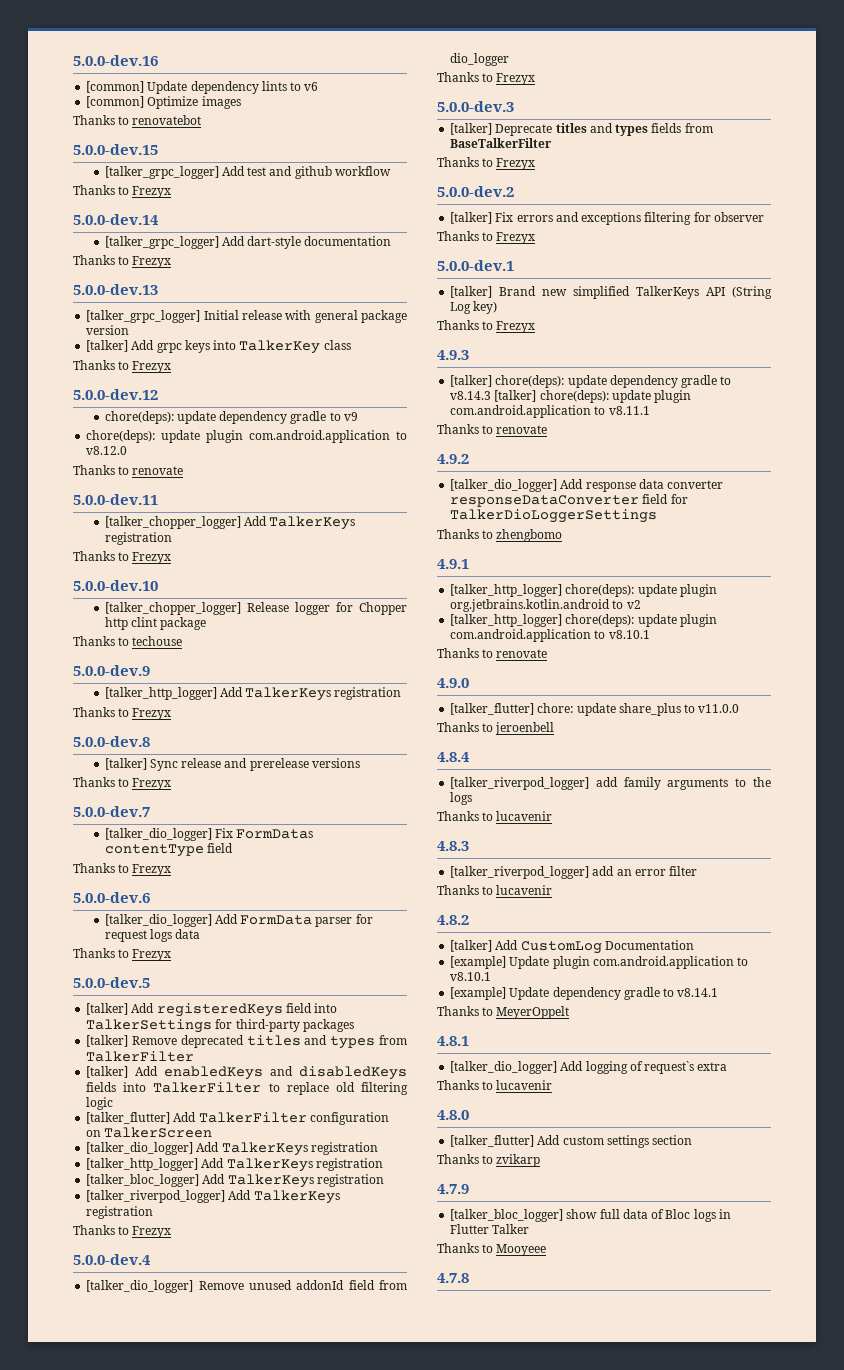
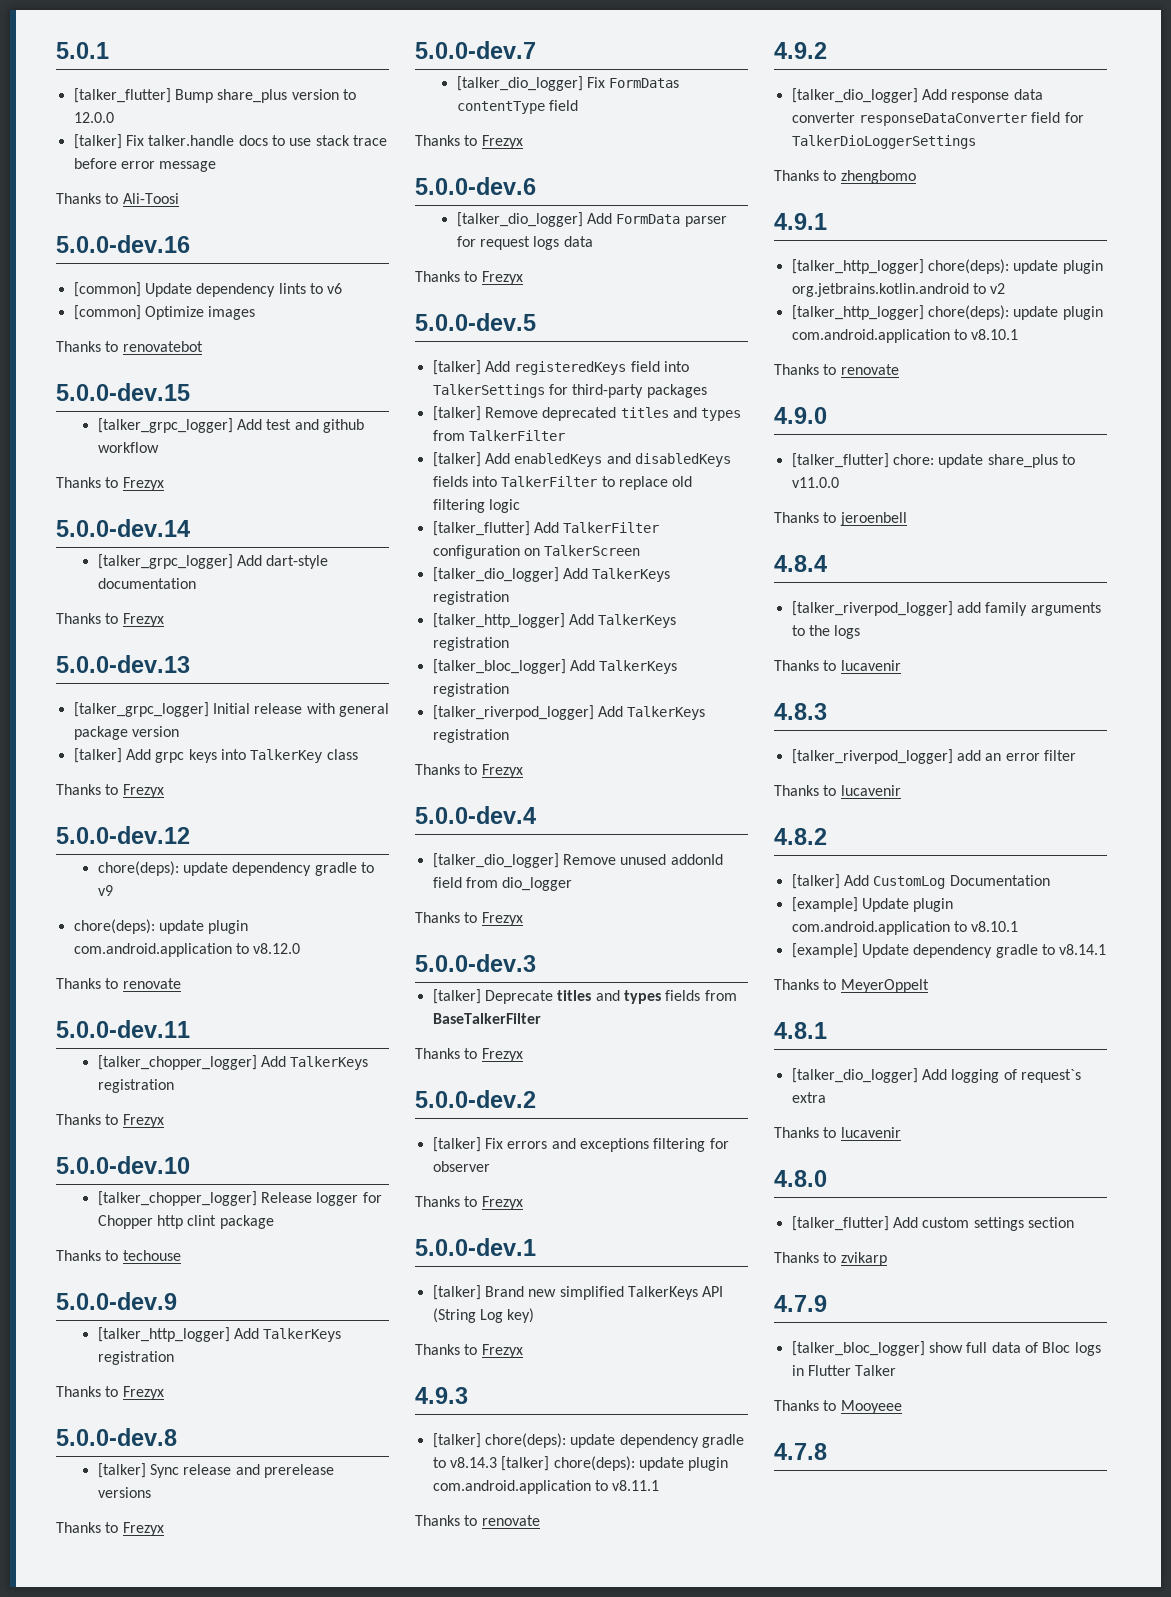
(73, 60) none -> [56,42,109,59] [73,88,356,103] [73,112,114,123] [73,134,387,149] [73,158,217,172] [56,193,179,204] 5.0.1 // [talker_flutter] Bump share_plus version to 12.0.0 // [talker] Fix talker.handle docs to use stack trace before error message // Thanks to Ali-Toosi //

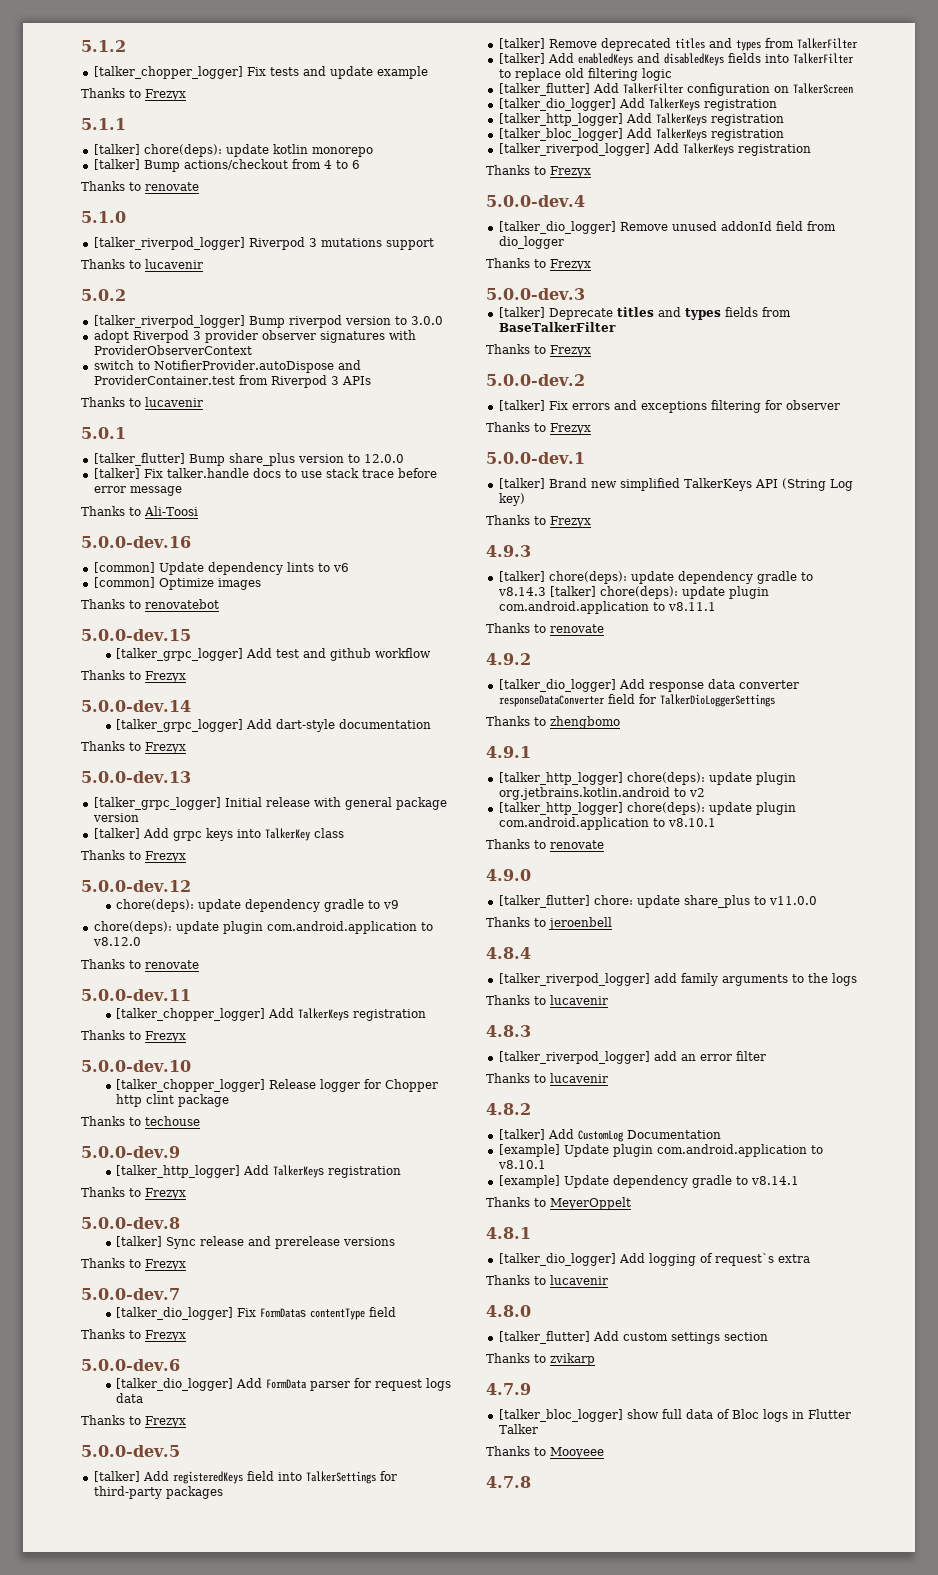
(56, 50) none -> [81,40,126,52] [93,66,428,79] [81,88,186,101] [81,118,126,130] [93,144,373,157] [93,159,360,172] [81,181,199,191] [81,211,126,223] [93,237,434,250] [81,259,203,269] [81,289,126,301] [93,315,443,328] [93,330,416,343] [93,345,252,355] [93,360,361,373] [93,375,371,388] [81,397,203,407] 5.1.2 // [talker_chopper_logger] Fix tests and update example // Thanks to Frezyx // 5.1.1 // [talker] chore(deps): update kotlin monorepo // [talker] Bump actions/checkout from 4 to 6 // Thanks to renovate // 5.1.0 // [talker_riverpod_logger] Riverpod 3 mutations support // Thanks to lucavenir // 5.0.2 // [talker_riverpod_logger] Bump riverpod version to 3.0.0 // adopt Riverpod 3 provider observer signatures with ProviderObserverContext // switch to NotifierProvider.autoDispose and ProviderContainer.test from Riverpod 3 APIs // Thanks to lucavenir //

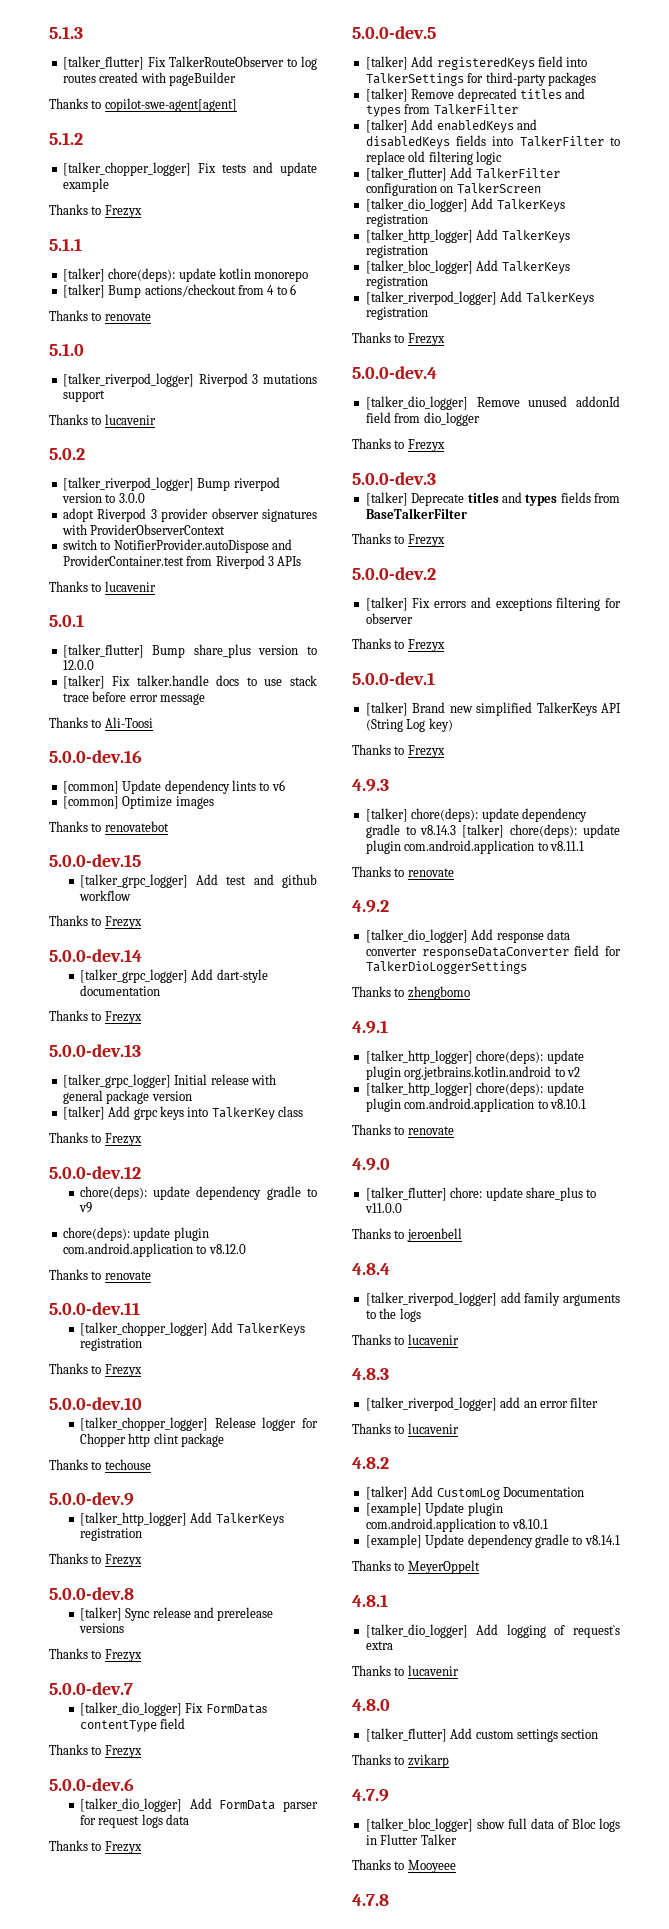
(81, 46) none -> [49,26,83,39] [62,56,317,70] [62,72,236,86] [49,98,237,112] 5.1.3 // [talker_flutter] Fix TalkerRouteObserver to log routes created with pageBuilder // Thanks to copilot-swe-agent[agent] //

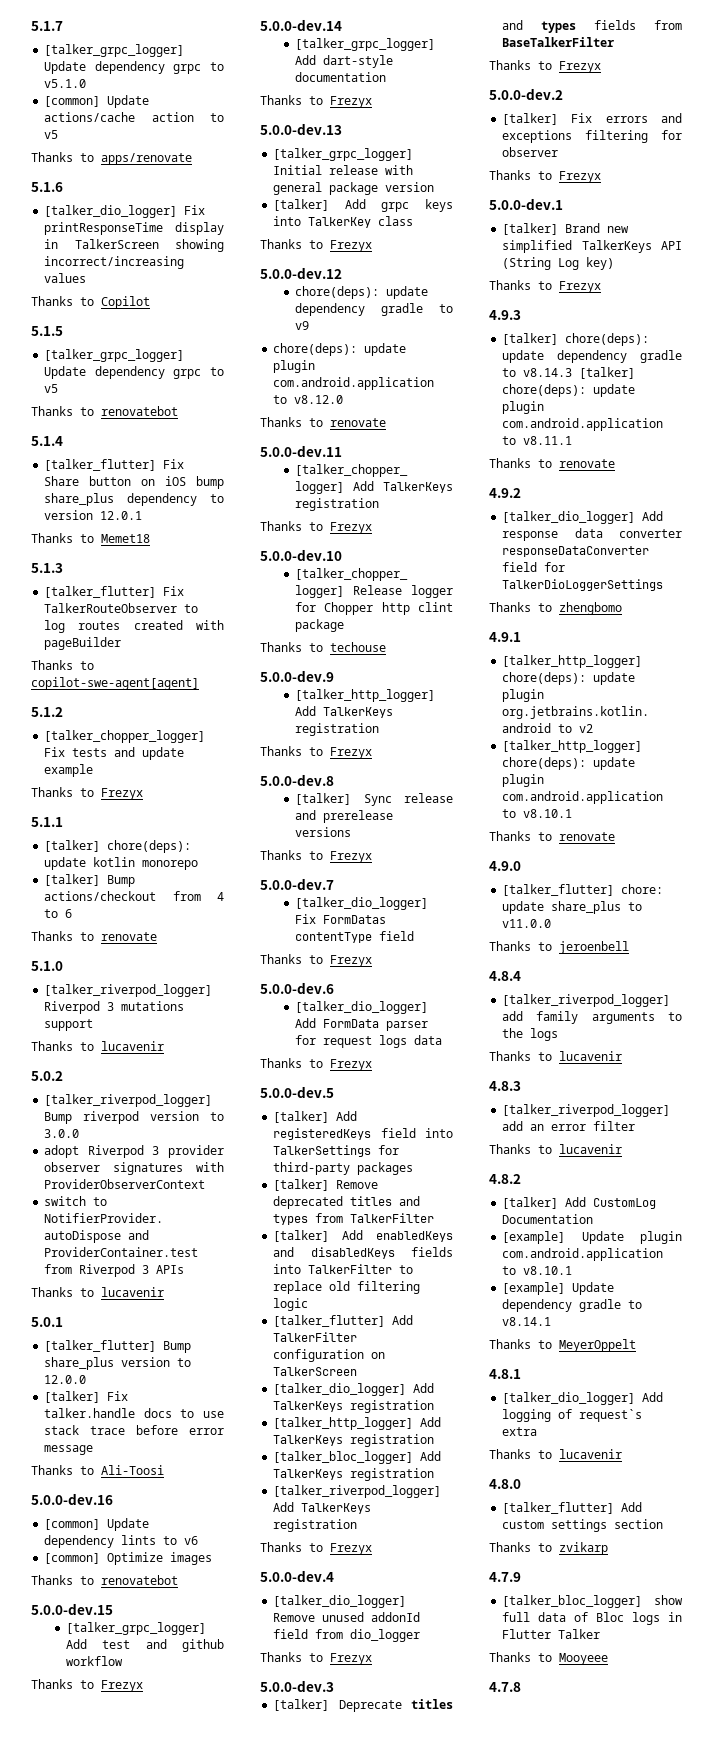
(49, 32) none -> [31,21,63,31] [44,44,185,57] [44,61,224,74] [44,79,87,88] [44,95,150,108] [44,112,225,122] [44,130,59,139] [31,152,192,165] [31,182,63,192] [44,205,206,218] [44,222,224,235] [44,239,224,252] [44,256,185,269] [44,273,87,283] [31,296,150,309] [31,326,63,336] [44,349,185,362] [44,366,224,379] [44,384,59,393] [31,406,178,416] [31,436,63,446] [44,459,185,471] [44,476,224,489] [44,493,225,506] [44,510,143,520] [31,533,150,543] 5.1.7 // [talker_grpc_logger] Update dependency grpc to v5.1.0 // [common] Update actions/cache action to v5 // Thanks to apps/renovate // 5.1.6 // [talker_dio_logger] Fix printResponseTime display in TalkerScreen showing incorrect/increasing values // Thanks to Copilot // 5.1.5 // [talker_grpc_logger] Update dependency grpc to v5 // Thanks to renovatebot // 5.1.4 // [talker_flutter] Fix Share button on iOS bump share_plus dependency to version 12.0.1 // Thanks to Memet18 //

